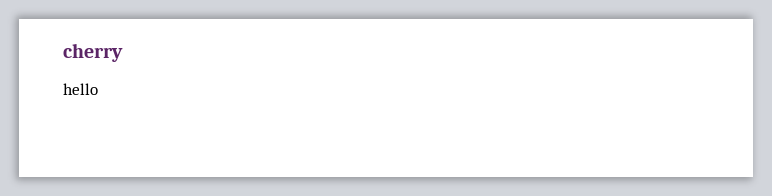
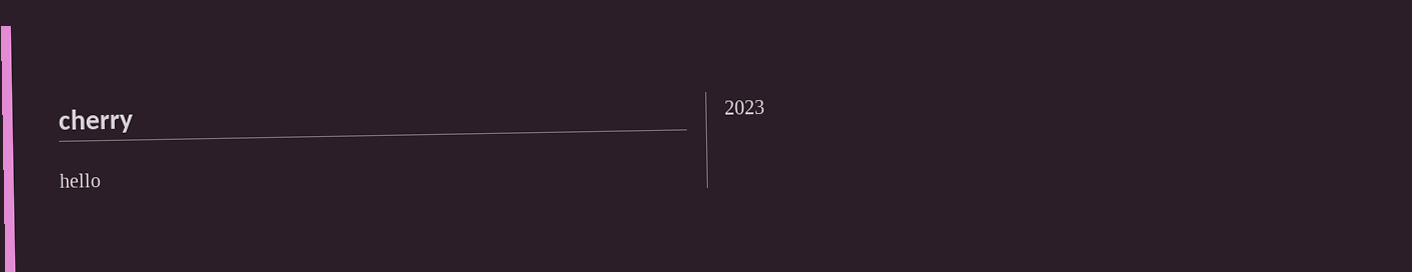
(98, 89) none -> [724,99,765,115] // 2023

